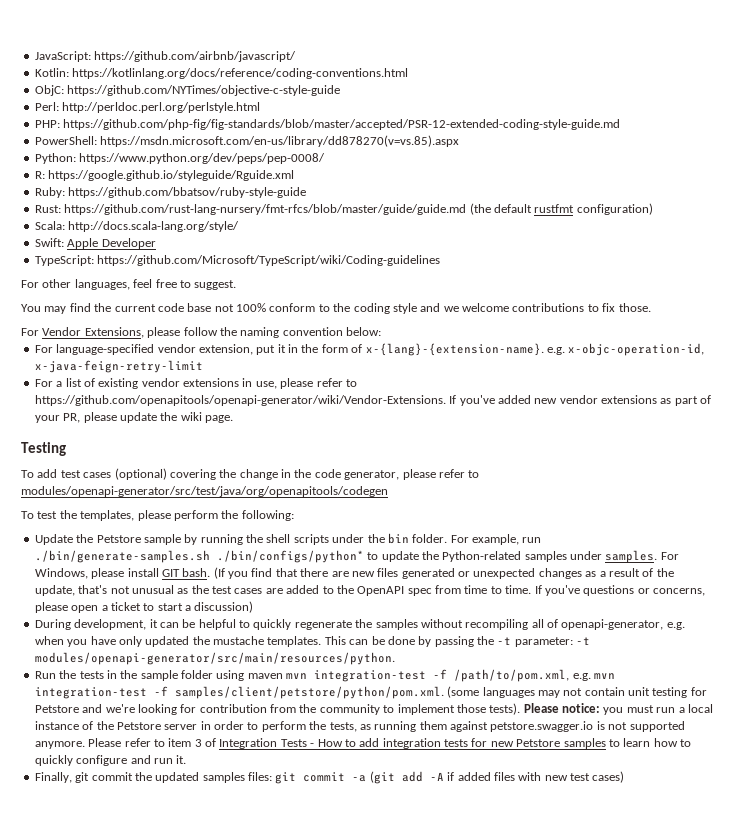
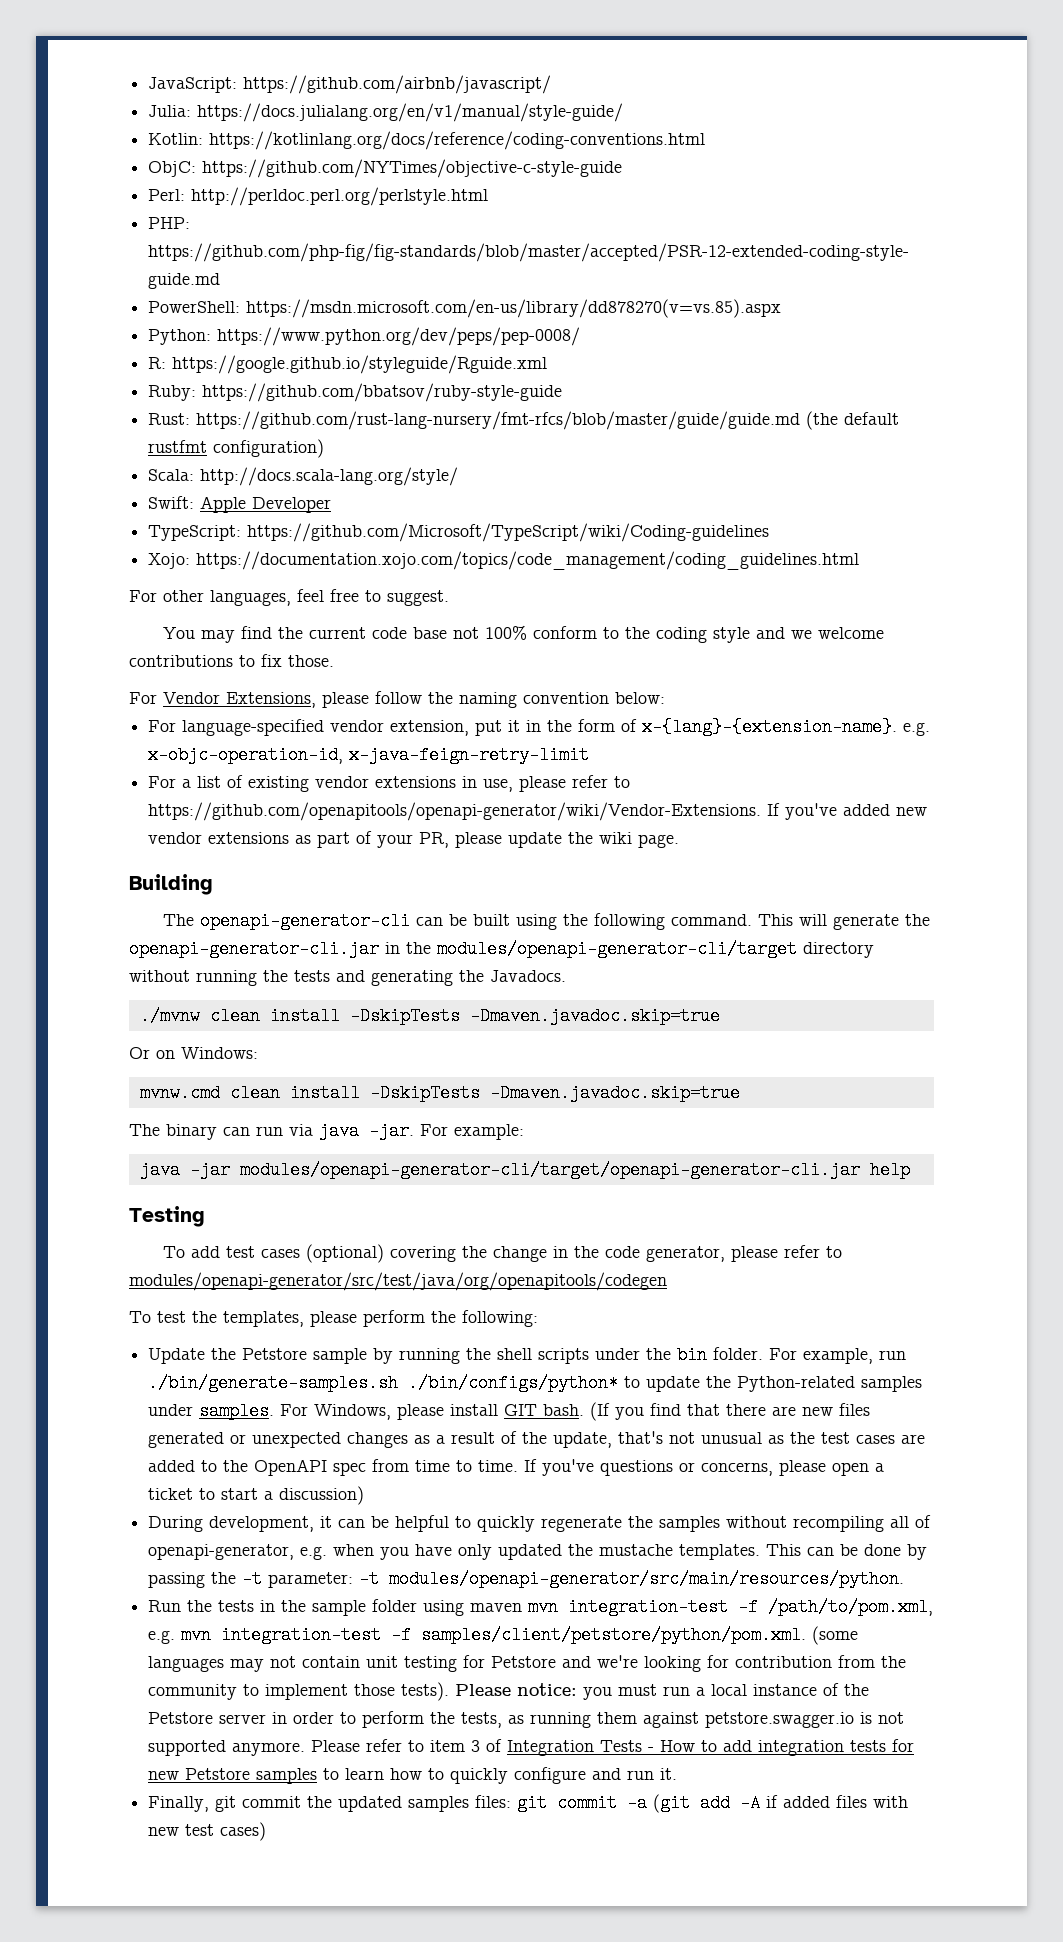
(297, 56) none -> [148,103,624,122] // Julia: https://docs.julialang.org/en/v1/manual/style-guide/
(441, 260) none -> [148,551,860,570] // Xojo: https://documentation.xojo.com/topics/code_management/coding_guidelines.html
(233, 419) none -> [129,874,213,895] [162,912,930,930] [129,940,874,958] [129,970,566,986] [139,1007,720,1025] [129,1047,258,1059] [139,1084,740,1102] [129,1122,524,1140] [139,1161,910,1179] // Building // The openapi-generator-cli can be built using the following command. This will generate the openapi-generator-cli.jar in the modules/openapi-generator-cli/target directory without running the tests and generating the Javadocs. // ./mvnw clean install -DskipTests -Dmaven.javadoc.skip=true // Or on Windows: // mvnw.cmd clean install -DskipTests -Dmaven.javadoc.skip=true // The binary can run via java -jar. For example: // java -jar modules/openapi-generator-cli/target/openapi-generator-cli.jar help

